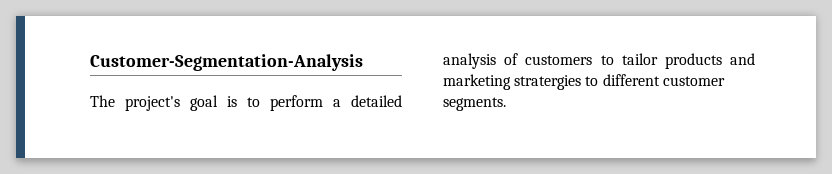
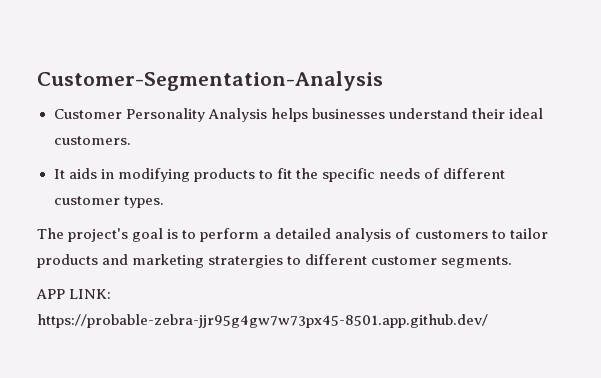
(363, 62) none -> [53,108,543,122] [53,136,131,145] [53,168,506,182] [53,196,164,208] // Customer Personality Analysis helps businesses understand their ideal customers. // It aids in modifying products to fit the specific needs of different customer types.
(506, 104) none -> [36,289,112,299] [37,314,488,328] // APP LINK: https://probable-zebra-jjr95g4gw7w73px45-8501.app.github.dev/

